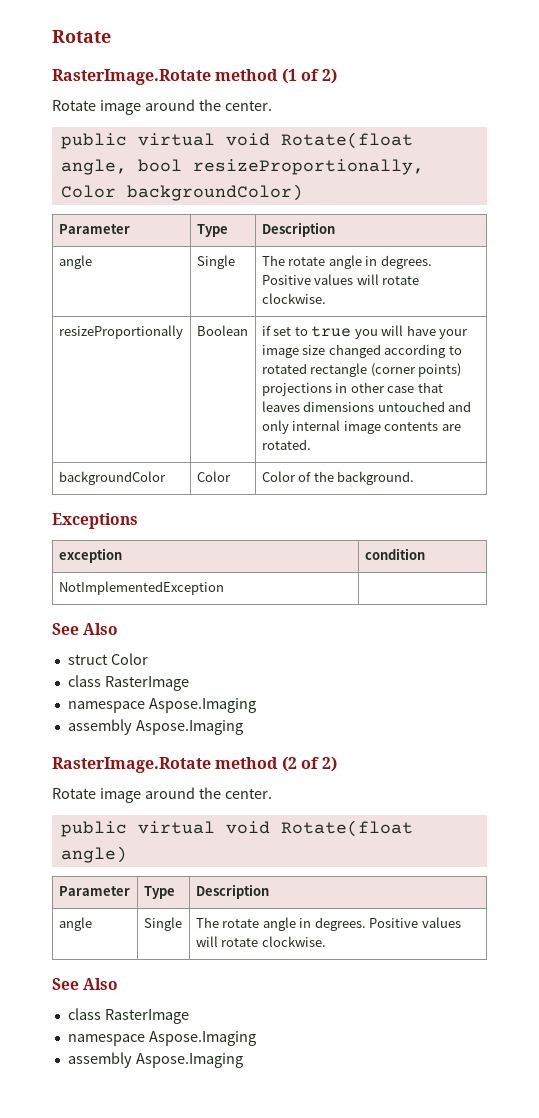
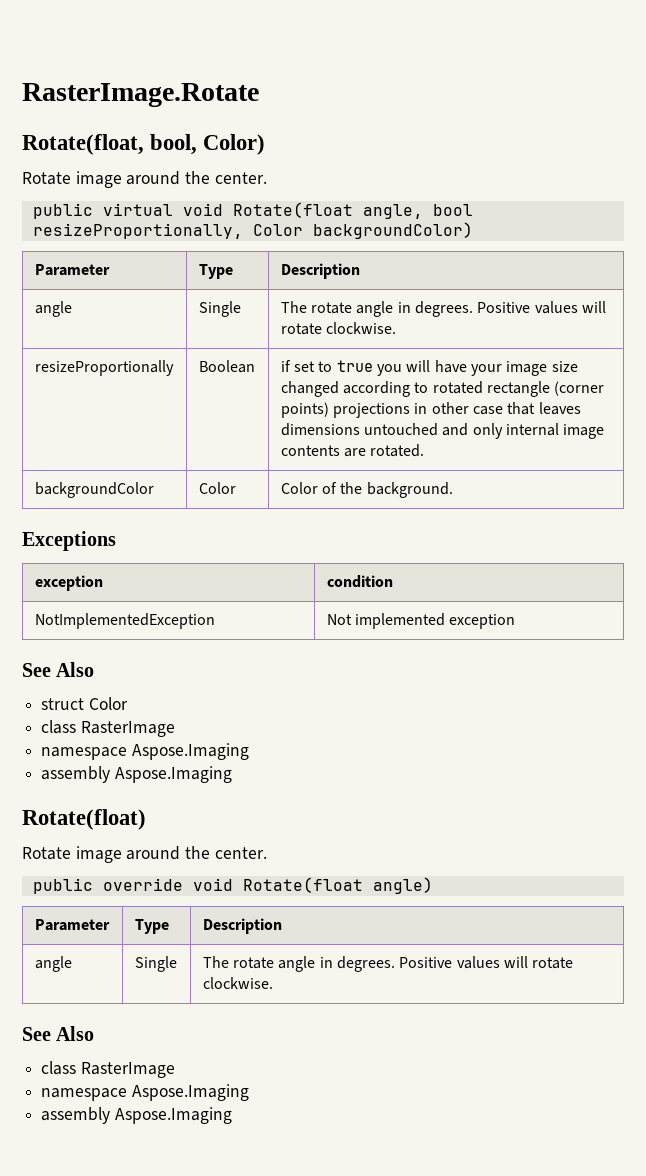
[52,30,111,43] [52,68,338,85] Rotate // RasterImage.Rotate method (1 of 2) -> [22,83,259,107] [22,134,266,155] RasterImage.Rotate // Rotate(float, bool, Color)
(224, 588) none -> [326,613,516,629] Not implemented exception
[52,756,338,773] [52,787,272,803] [60,821,215,837] RasterImage.Rotate method (2 of 2) // Rotate image around the center. // public virtual -> [22,809,146,830] [22,846,267,863] [32,878,183,894] Rotate(float) // Rotate image around the center. // public override

